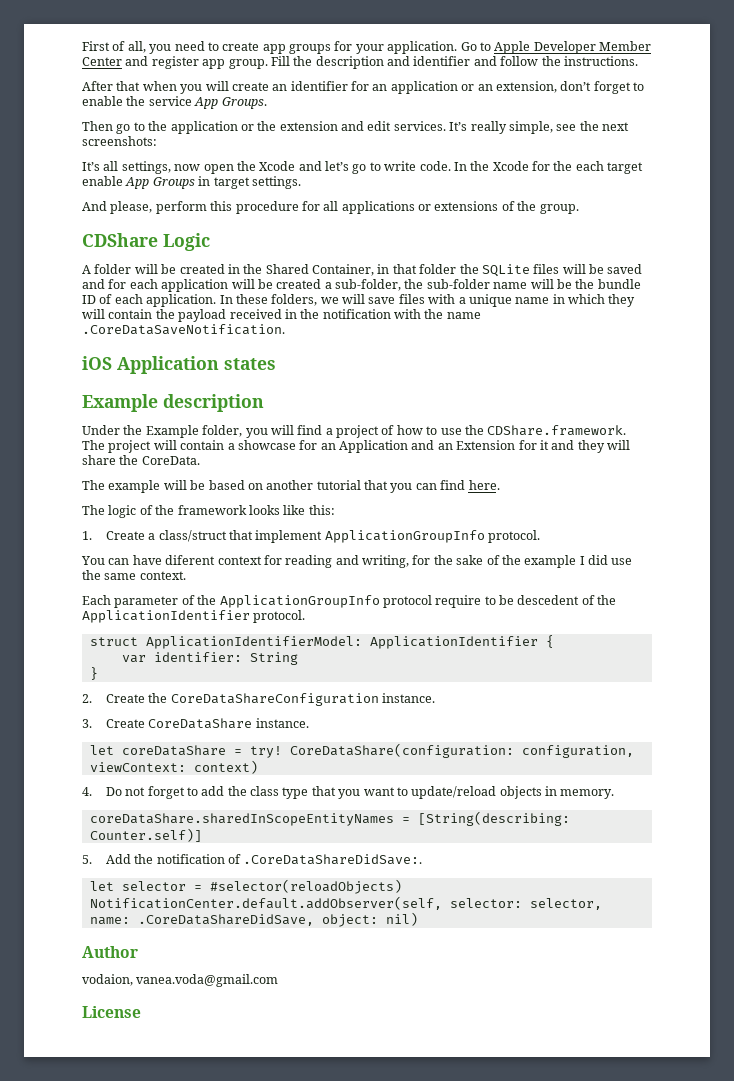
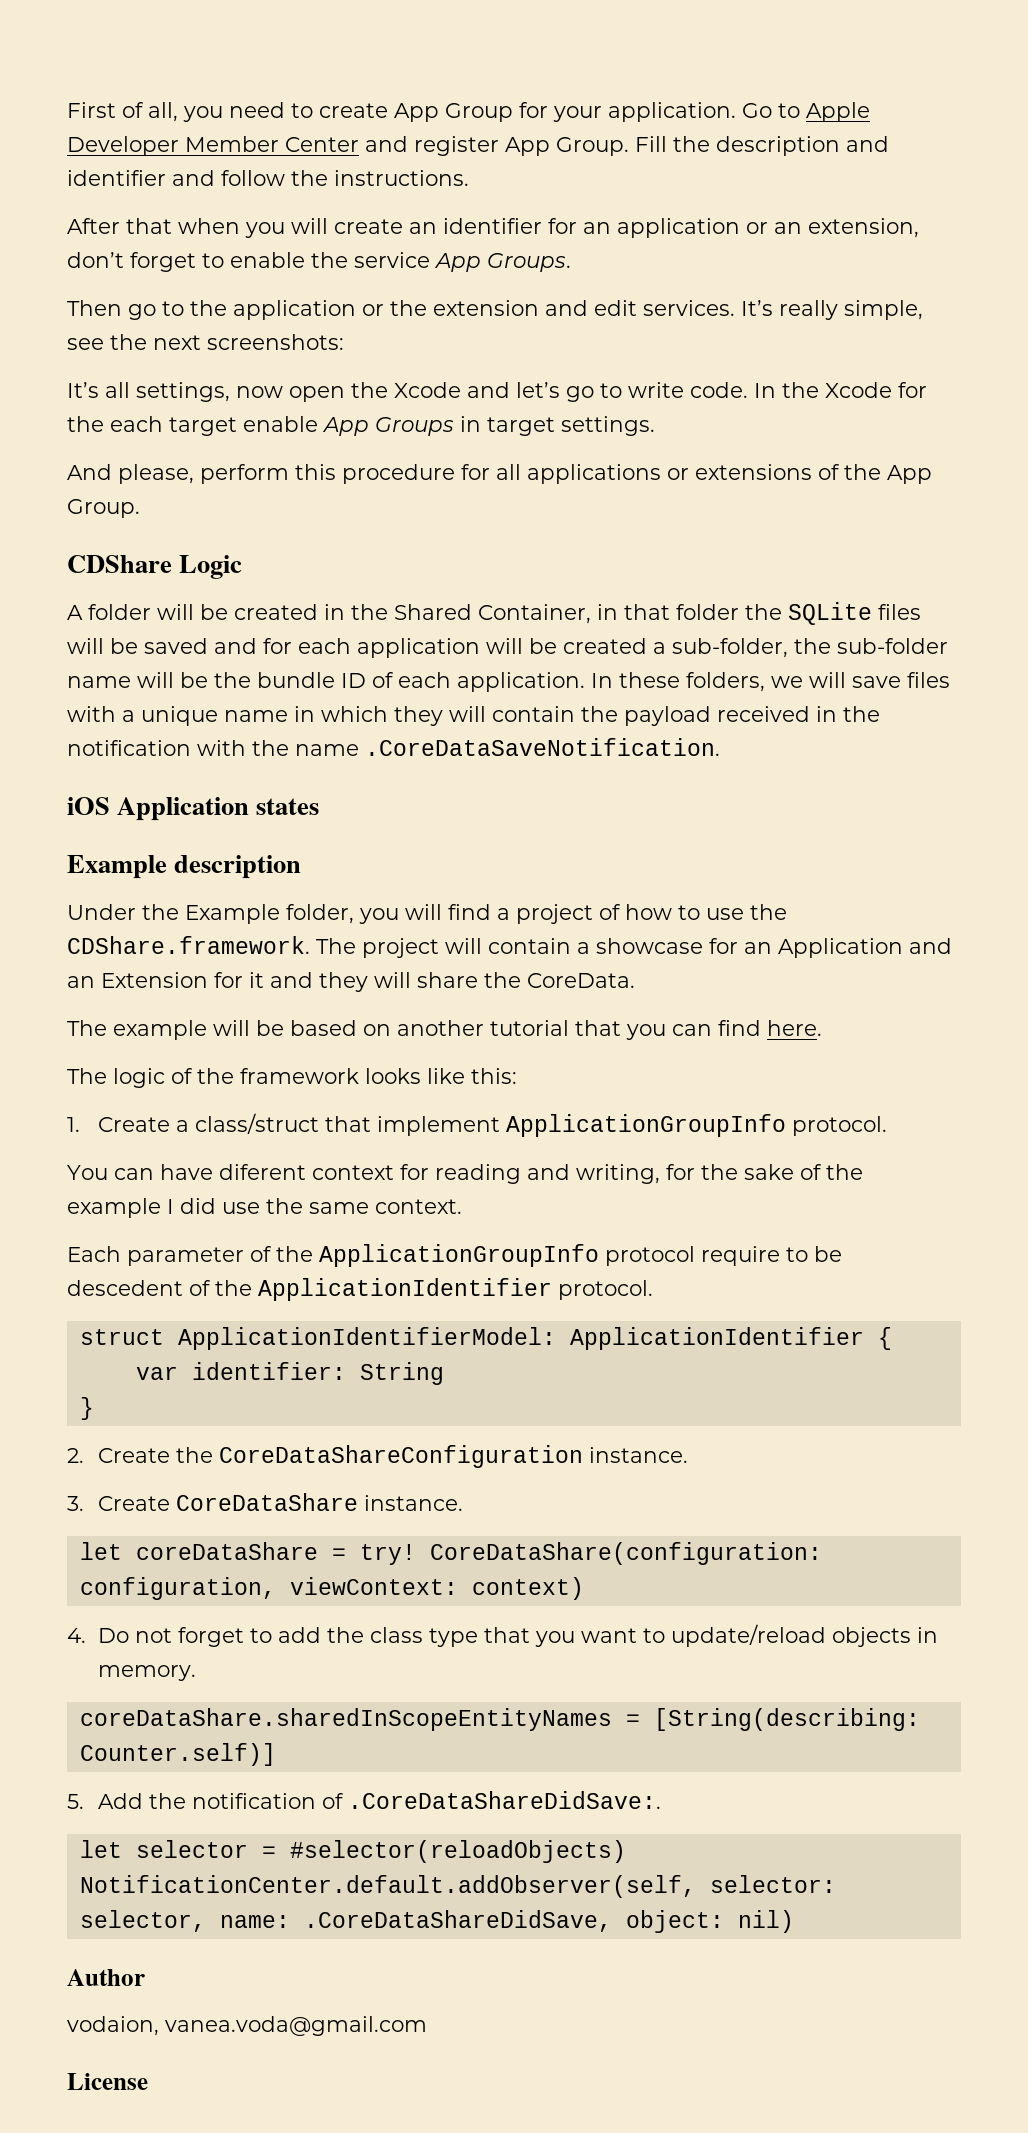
[262,44,331,54] app groups -> [394,103,513,122] App Group
[202,59,268,69] app group. -> [505,137,629,156] App Group.
[539,204,579,214] group. -> [887,465,932,484] [67,499,140,518] App Group.

